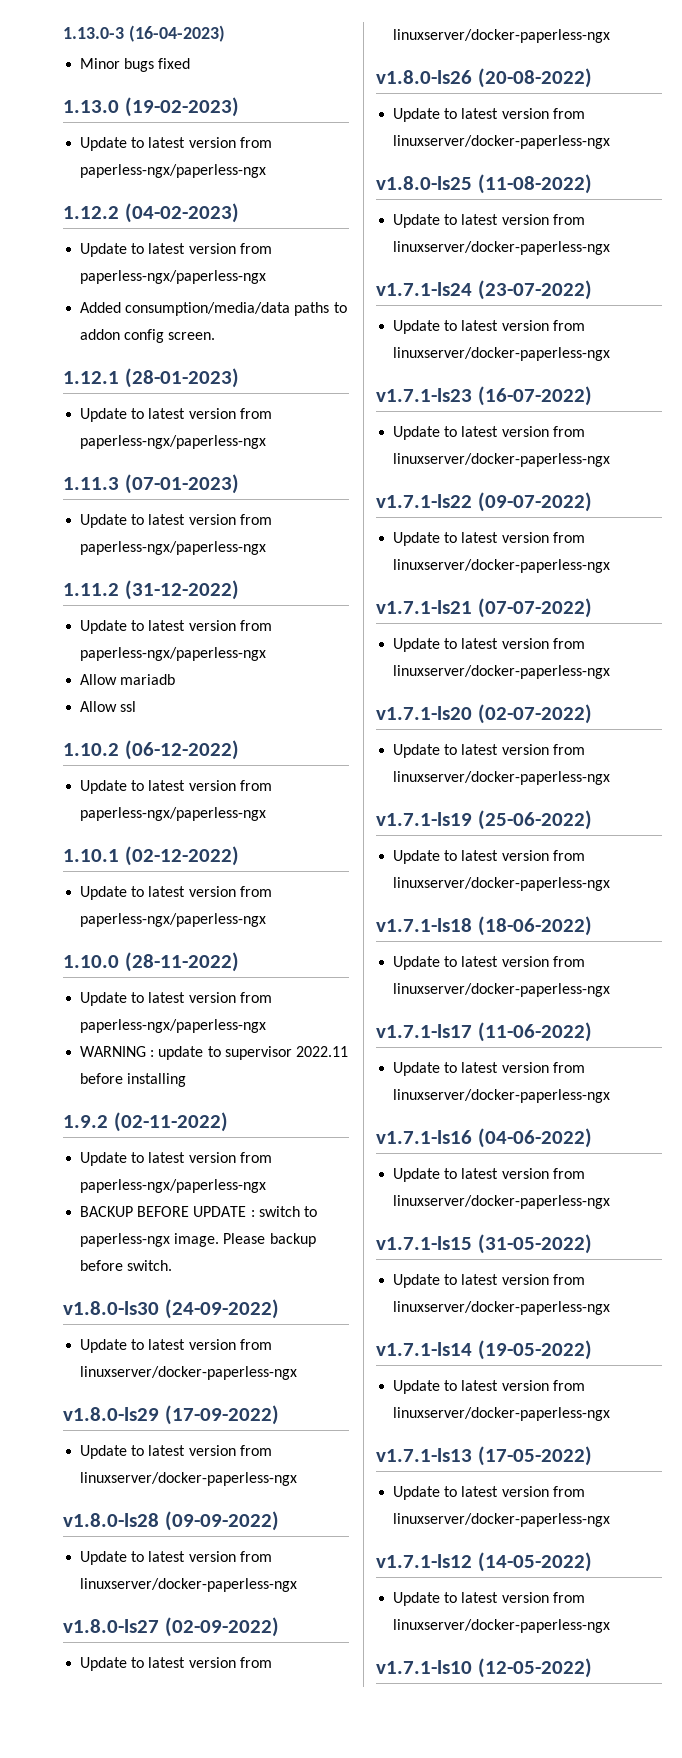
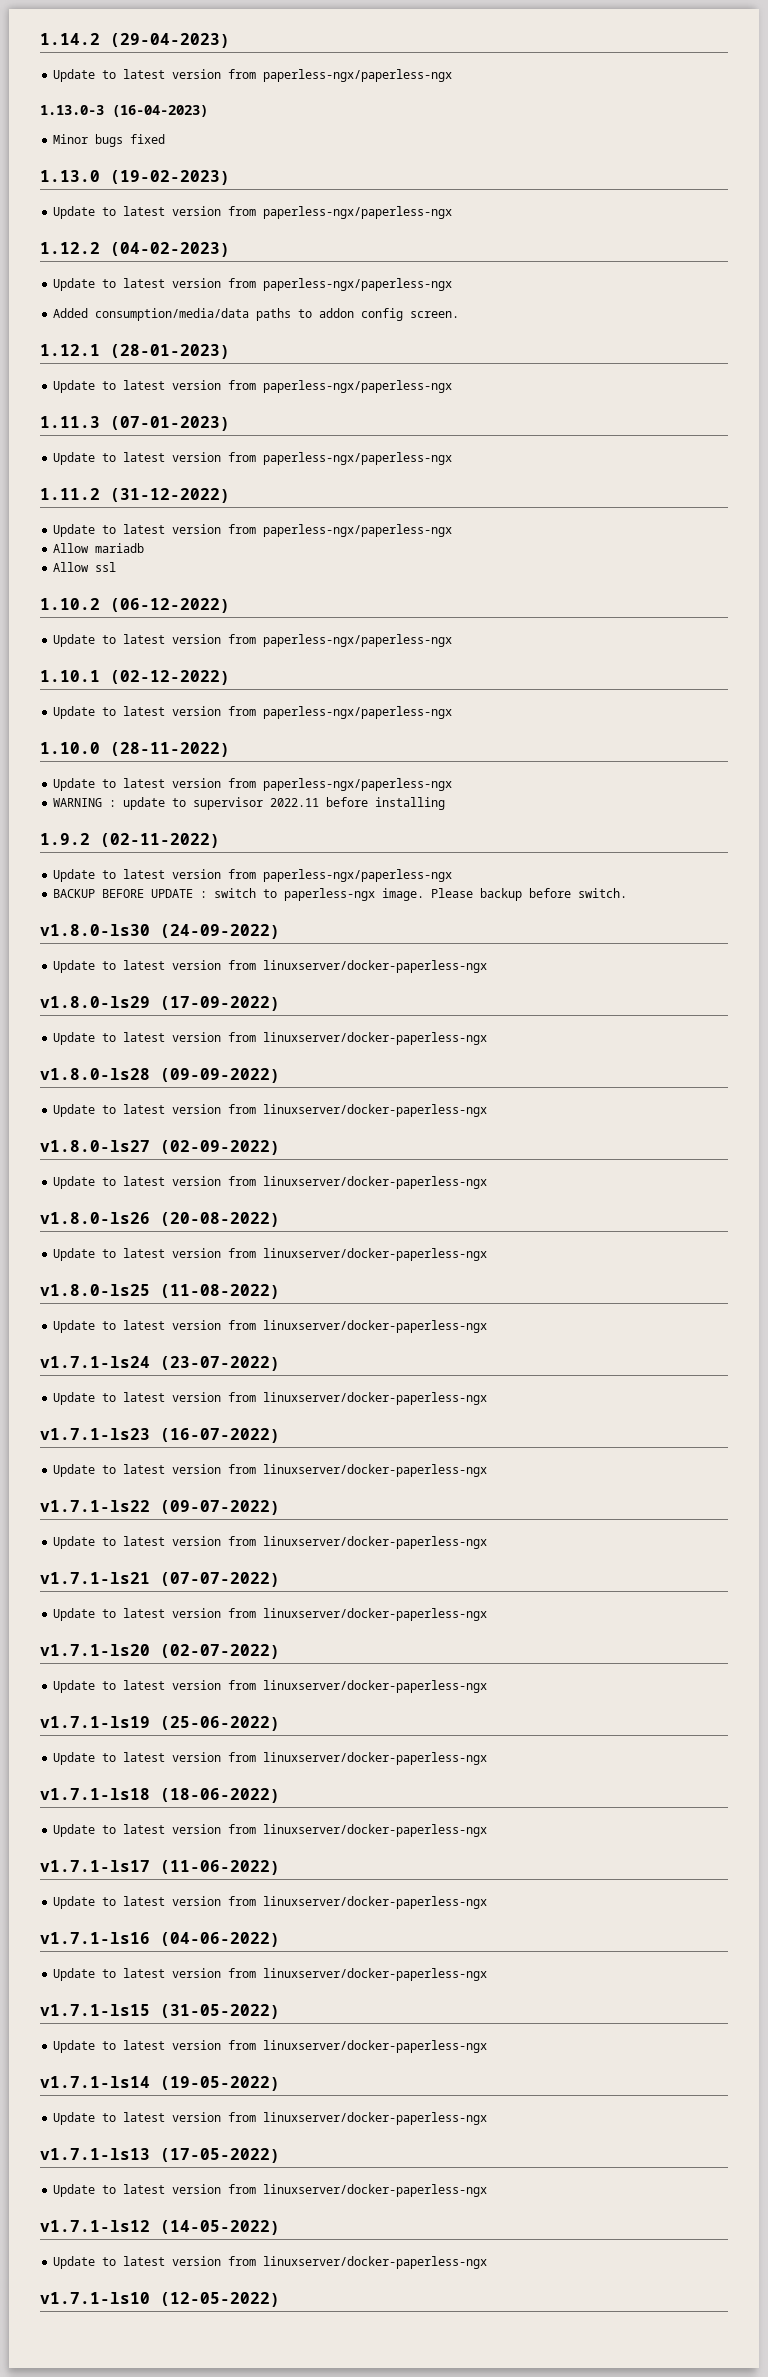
(63, 33) none -> [40,33,230,48] [53,69,453,82] 1.14.2 (29-04-2023) // Update to latest version from paperless-ngx/paperless-ngx //

